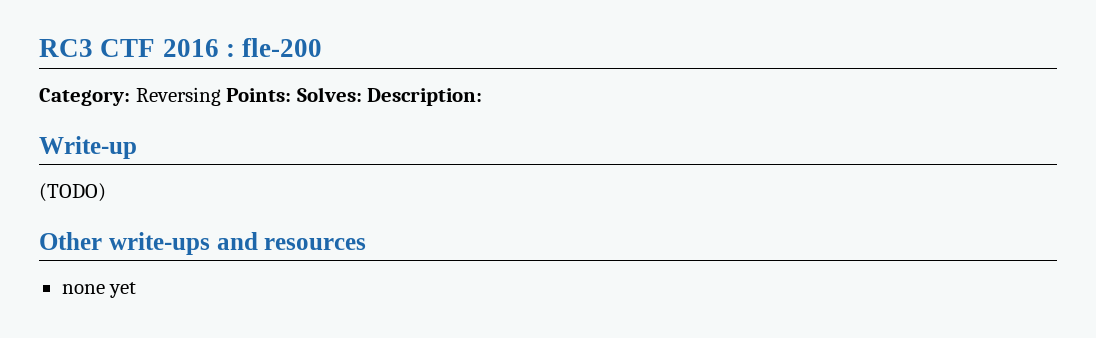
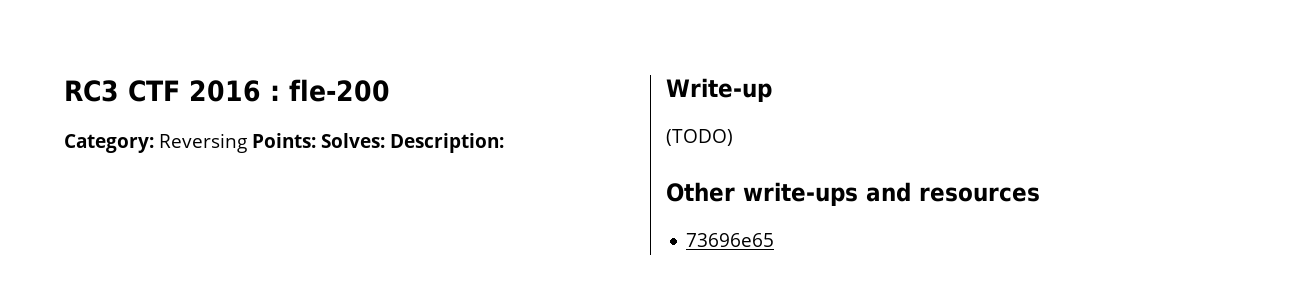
[61,282,137,298] none yet -> [686,233,775,247] 73696e65

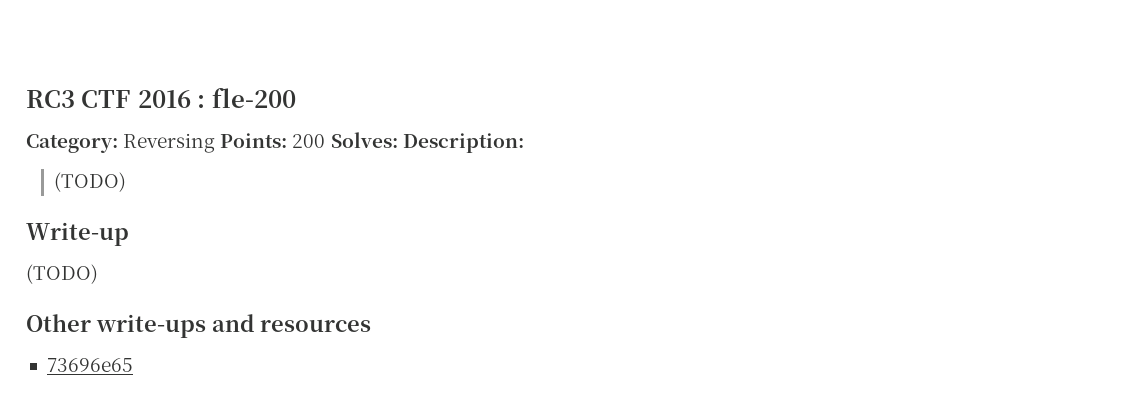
(316, 140) none -> [292,134,326,148] 200
(504, 143) none -> [54,172,127,192] // (TODO)

